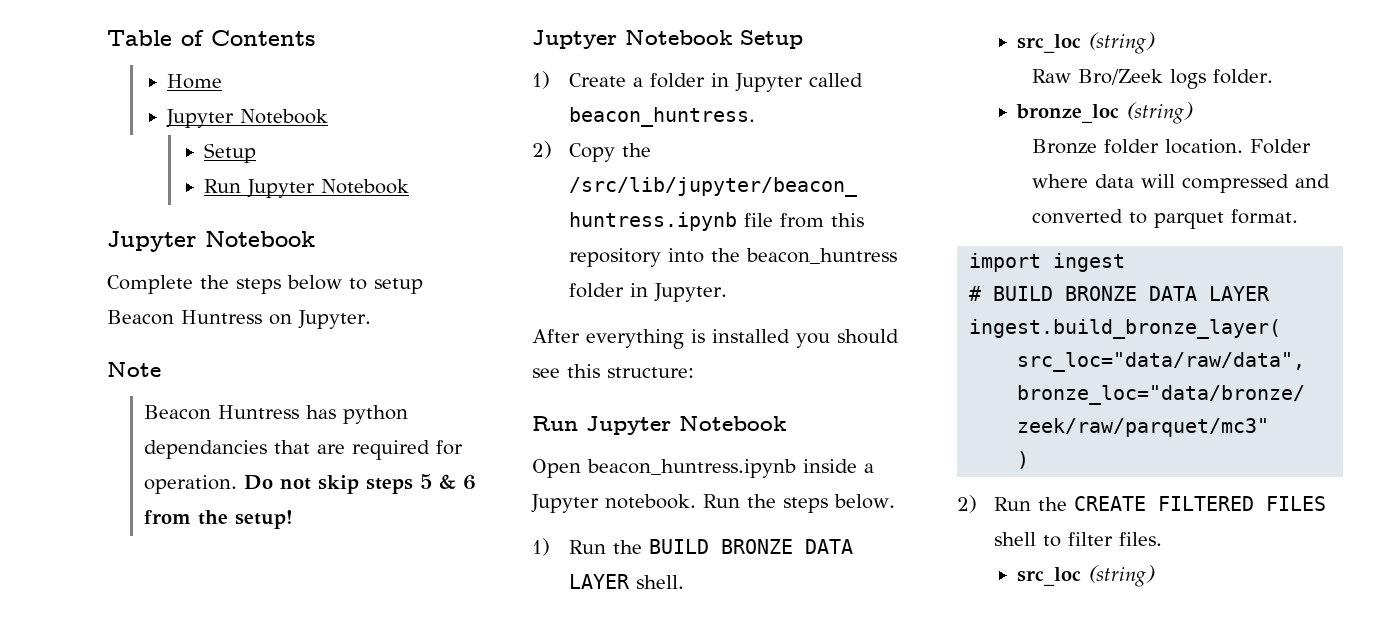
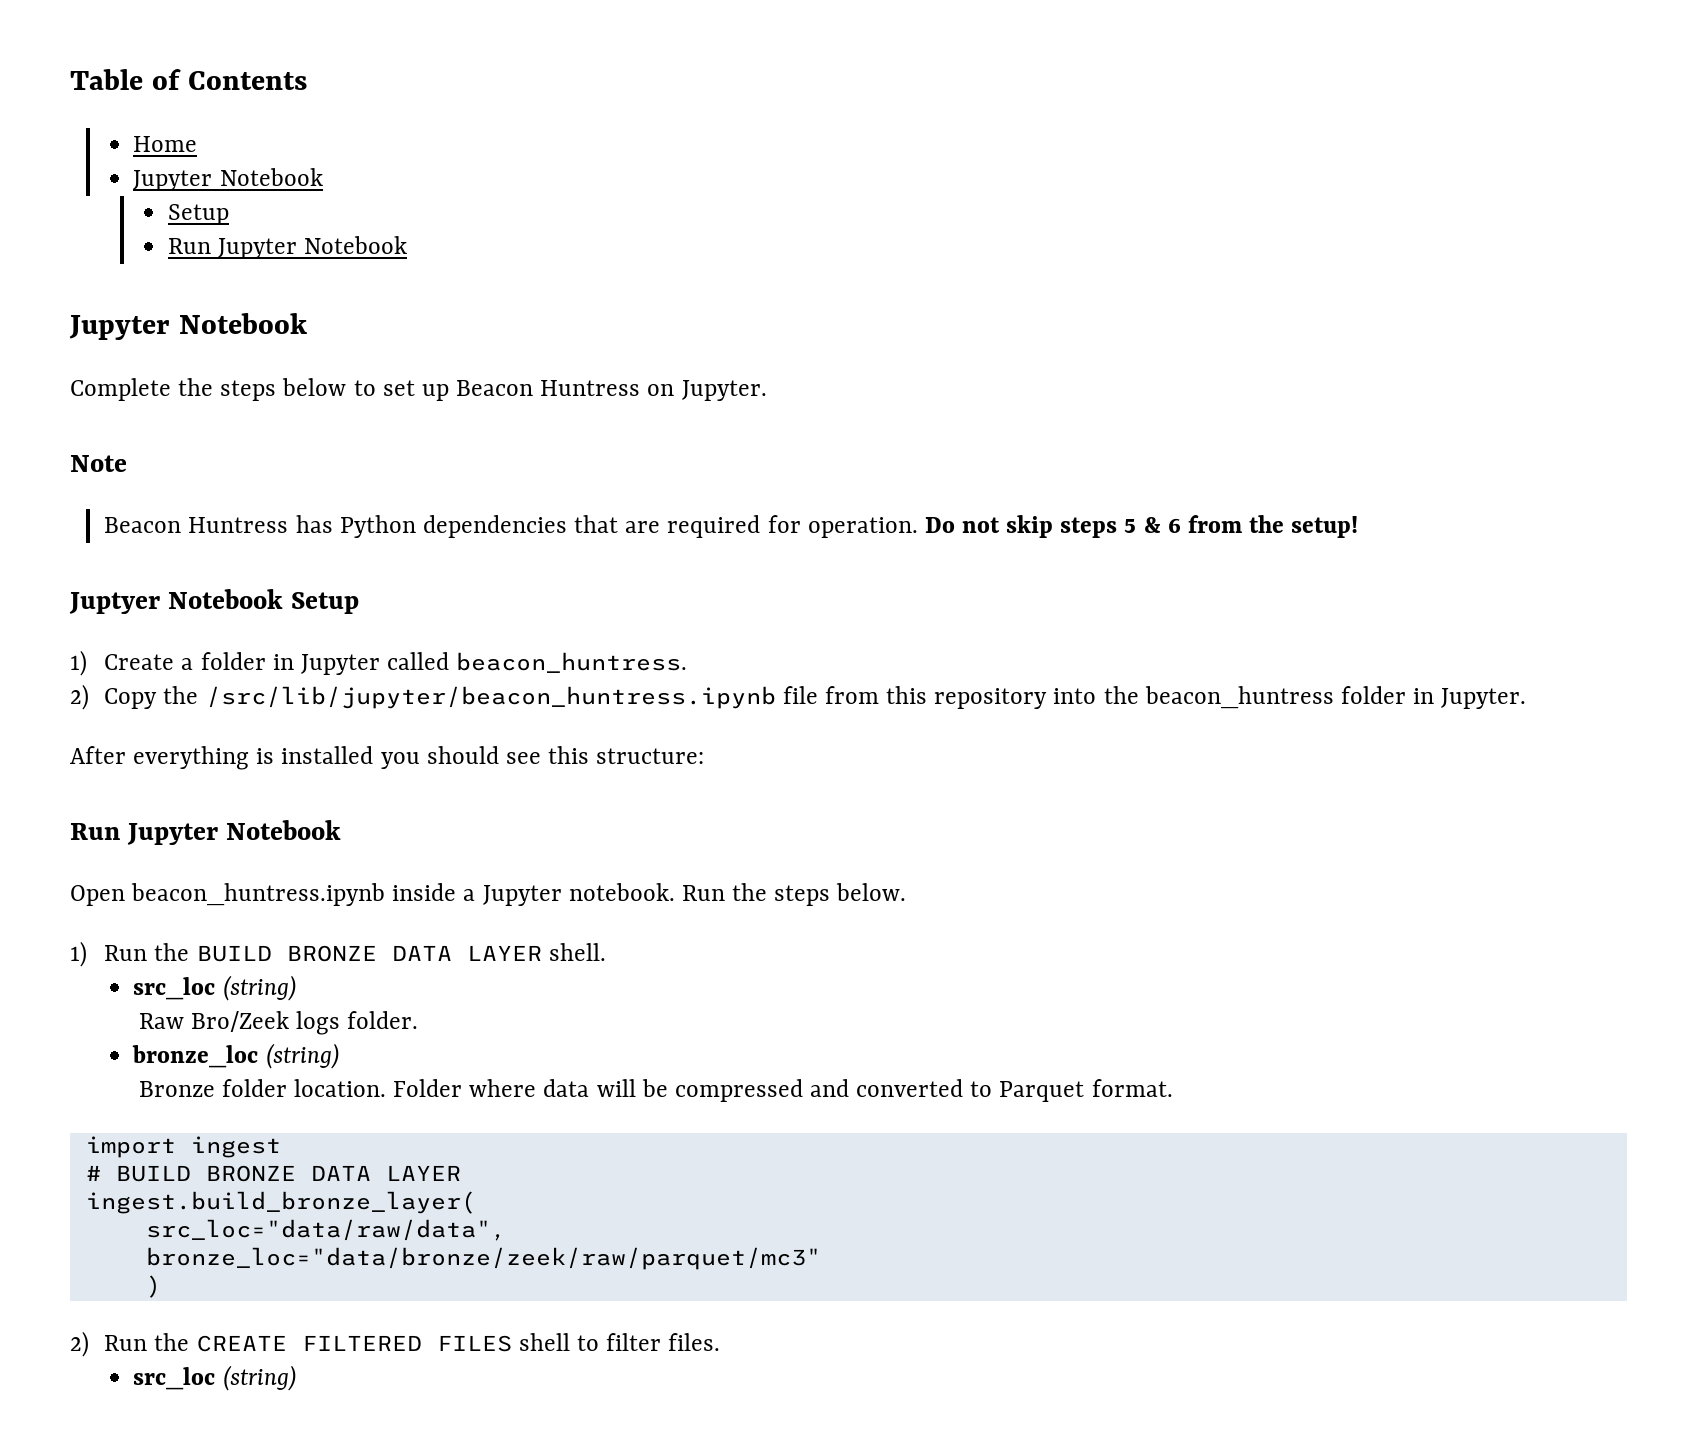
[374,278,423,294] setup -> [382,380,449,401] set up
[343,405,409,424] [144,440,268,459] python dependancies -> [339,515,567,538] Python dependencies
(1175, 181) none -> [641,1079,668,1097] be
[1153,212,1224,229] parquet -> [999,1081,1085,1102] Parquet

